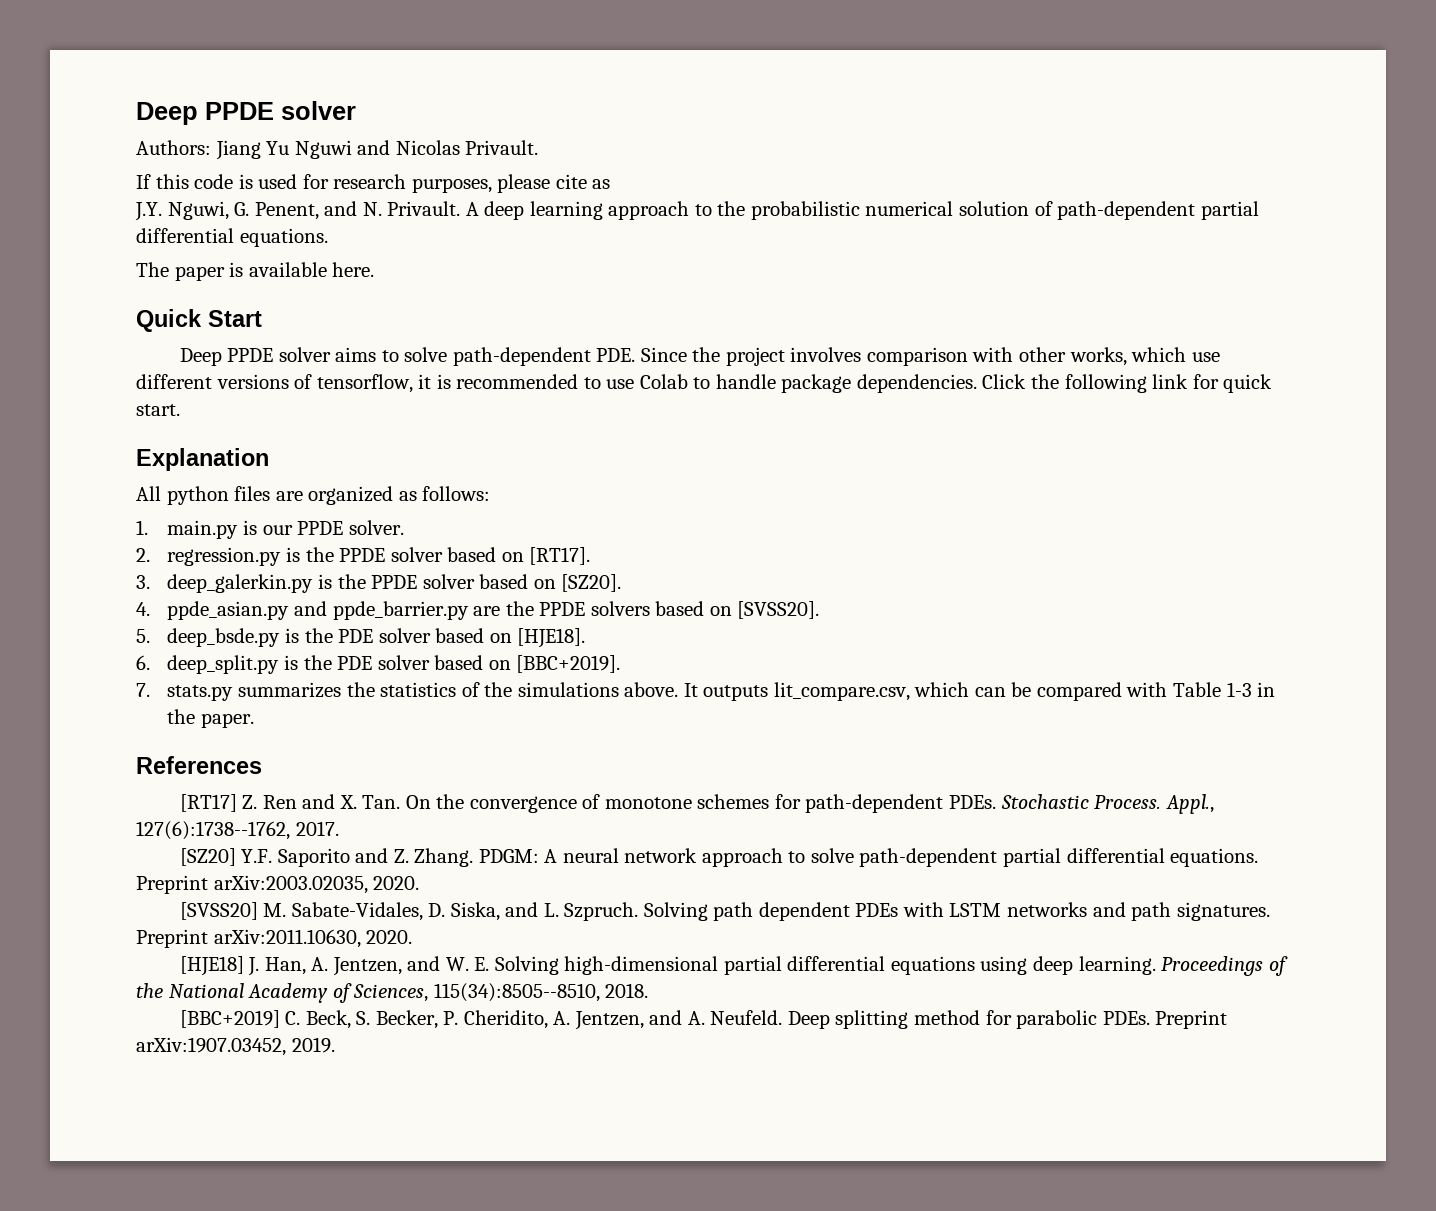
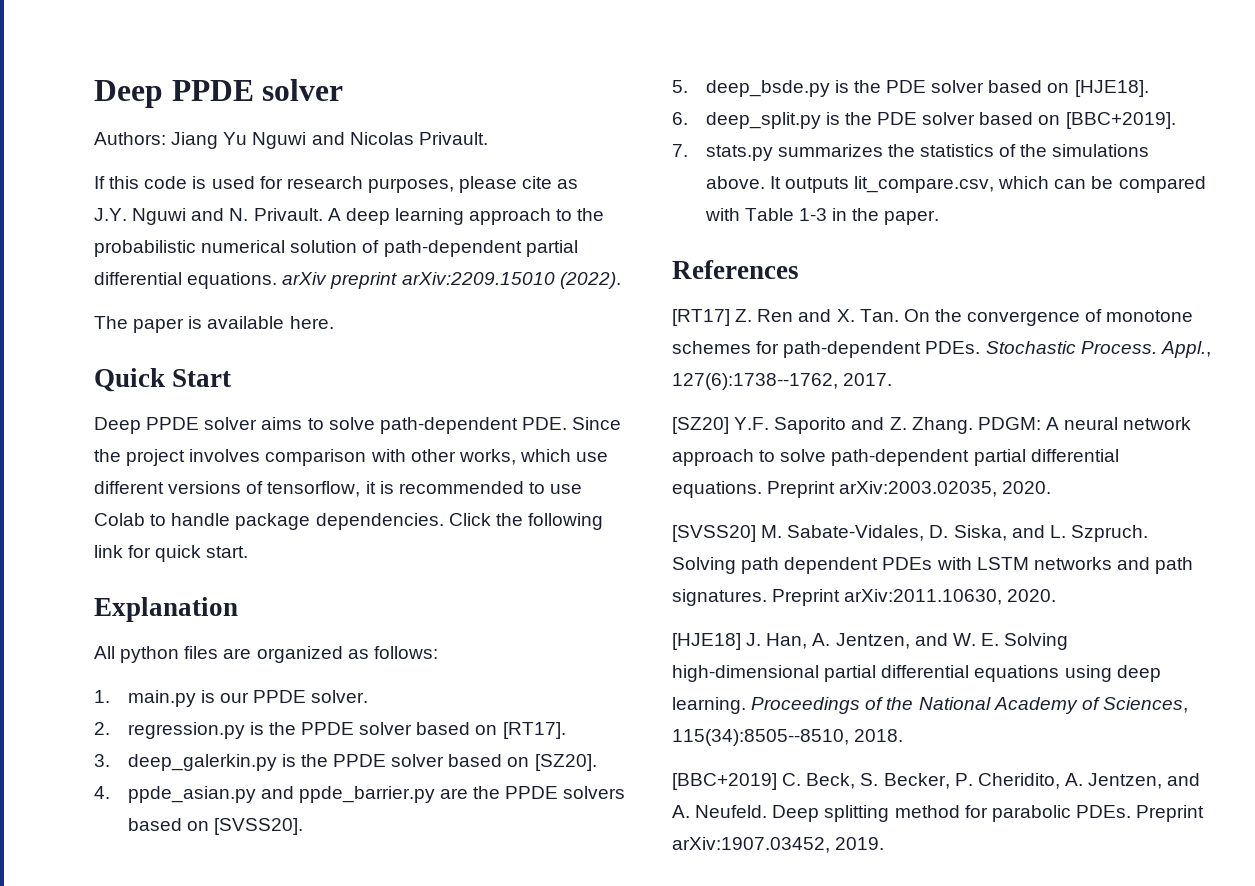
[167,201,319,220] Nguwi, G. Penent, -> [132,208,187,225] Nguwi
(328, 237) none -> [282,272,621,289] arXiv preprint arXiv:2209.15010 (2022).

